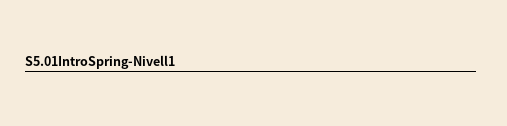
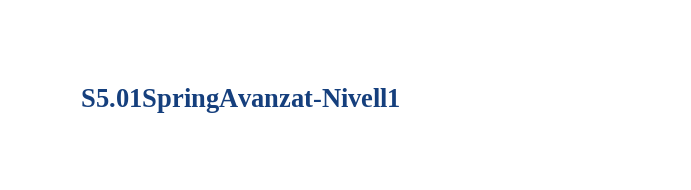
[25,55,175,69] S5.01IntroSpring-Nivell1 -> [81,88,400,113] S5.01SpringAvanzat-Nivell1

